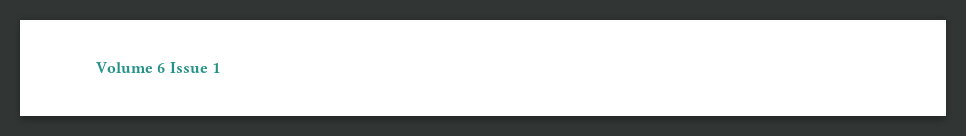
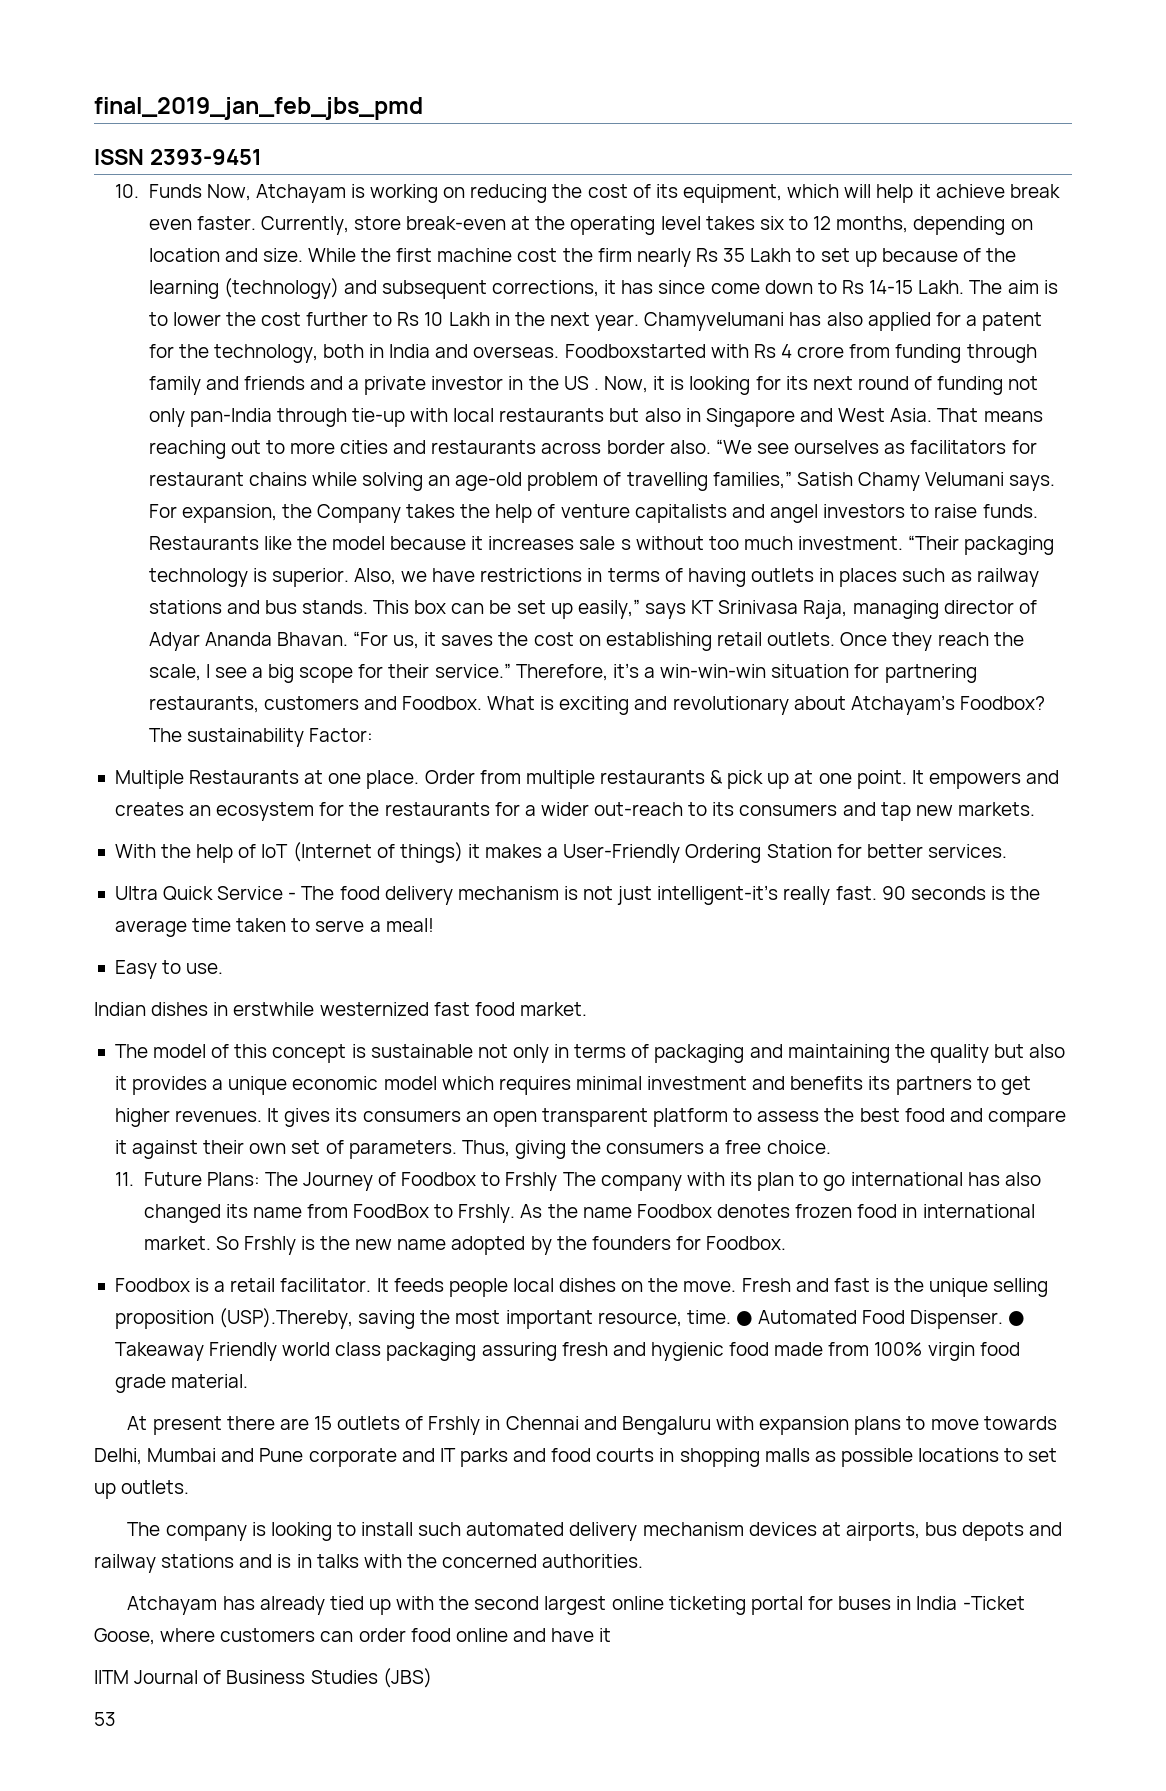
[96,62,220,73] Volume 6 Issue 1 -> [94,97,423,120] [94,149,262,165] [115,184,1060,203] [148,216,1033,235] [148,248,1017,267] [148,278,1058,299] [148,312,1043,331] [148,344,1037,363] [148,376,1039,395] [148,408,1043,427] [148,439,1037,459] [148,471,1056,491] [148,504,1038,523] [148,535,1055,555] [148,568,1039,587] [148,599,1037,619] [148,631,1024,651] [148,663,977,683] [148,695,1046,715] [148,728,373,747] [114,770,1060,789] [114,802,1035,821] [114,842,1007,863] [114,885,1041,905] [114,918,434,937] [114,960,224,979] [94,1002,587,1016] [114,1044,1066,1063] [114,1076,1031,1095] [114,1108,1066,1127] [114,1140,831,1159] [115,1172,1041,1191] [143,1204,1035,1223] [143,1236,787,1255] [114,1278,1049,1297] [114,1308,1026,1329] [114,1342,1020,1361] [114,1374,249,1393] [127,1416,1057,1435] [94,1448,1058,1467] [94,1480,190,1499] [127,1522,1063,1541] [94,1554,644,1573] [127,1596,1025,1615] [94,1628,612,1645] [94,1668,432,1688] [94,1712,116,1726] final_2019_jan_feb_jbs_pmd // ISSN 2393-9451 // 10. Funds Now, Atchayam is working on reducing the cost of its equipment, which will help it achieve break even faster. Currently, store break-even at the operating level takes six to 12 months, depending on location and size. While the first machine cost the firm nearly Rs 35 Lakh to set up because of the learning (technology) and subsequent corrections, it has since come down to Rs 14-15 Lakh. The aim is to lower the cost further to Rs 10 Lakh in the next year. Chamyvelumani has also applied for a patent for the technology, both in India and overseas. Foodboxstarted with Rs 4 crore from funding through family and friends and a private investor in the US . Now, it is looking for its next round of funding not only pan-India through tie-up with local restaurants but also in Singapore and West Asia. That means reaching out to more cities and restaurants across border also. “We see ourselves as facilitators for restaurant chains while solving an age-old problem of travelling families,” Satish Chamy Velumani says. For expansion, the Company takes the help of venture capitalists and angel investors to raise funds. Restaurants like the model because it increases sale s without too much investment. “Their packaging technology is superior. Also, we have restrictions in terms of having outlets in places such as railway stations and bus stands. This box can be set up easily,” says KT Srinivasa Raja, managing director of Adyar Ananda Bhavan. “For us, it saves the cost on establishing retail outlets. Once they reach the scale, I see a big scope for their service.” Therefore, it’s a win-win-win situation for partnering restaurants, customers and Foodbox. What is exciting and revolutionary about Atchayam’s Foodbox? The sustainability Factor: // Multiple Restaurants at one place. Order from multiple restaurants & pick up at one point. It empowers and creates an ecosystem for the restaurants for a wider out-reach to its consumers and tap new markets. // With the help of IoT (Internet of things) it makes a User-Friendly Ordering Station for better services. // Ultra Quick Service - The food delivery mechanism is not just intelligent-it’s really fast. 90 seconds is the average time taken to serve a meal! // Easy to use. // Indian dishes in erstwhile westernized fast food market. // The model of this concept is sustainable not only in terms of packaging and maintaining the quality but also it provides a unique economic model which requires minimal investment and benefits its partners to get higher revenues. It gives its consumers an open transparent platform to assess the best food and compare it against their own set of parameters. Thus, giving the consumers a free choice. // 11. Future Plans: The Journey of Foodbox to Frshly The company with its plan to go international has also changed its name from FoodBox to Frshly. As the name Foodbox denotes frozen food in international market. So Frshly is the new name adopted by the founders for Foodbox. // Foodbox is a retail facilitator. It feeds people local dishes on the move. Fresh and fast is the unique selling proposition (USP).Thereby, saving the most important resource, time. ● Automated Food Dispenser. ● Takeaway Friendly world class packaging assuring fresh and hygienic food made from 100% virgin food grade material. // At present there are 15 outlets of Frshly in Chennai and Bengaluru with expansion plans to move towards Delhi, Mumbai and Pune corporate and IT parks and food courts in shopping malls as possible locations to set up outlets. // The company is looking to install such automated delivery mechanism devices at airports, bus depots and railway stations and is in talks with the concerned authorities. // Atchayam has already tied up with the second largest online ticketing portal for buses in India -Ticket Goose, where customers can order food online and have it // IITM Journal of Business Studies (JBS) // 53

